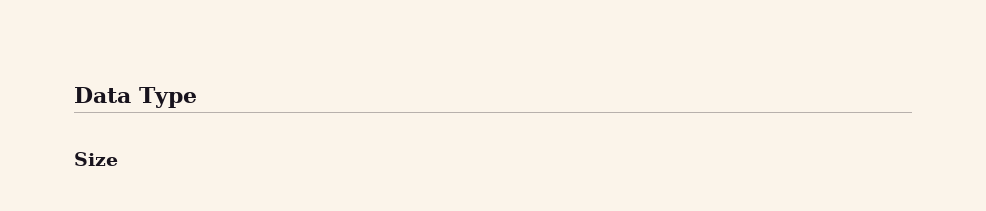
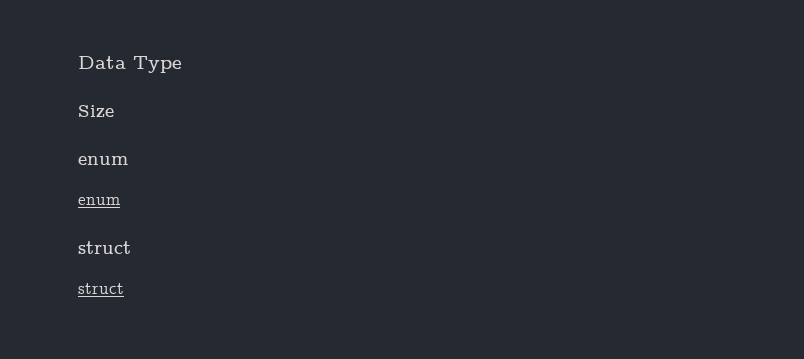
(118, 159) none -> [78,156,128,165] [78,197,120,205] [78,241,131,254] [78,283,124,294] // enum // enum // struct // struct

